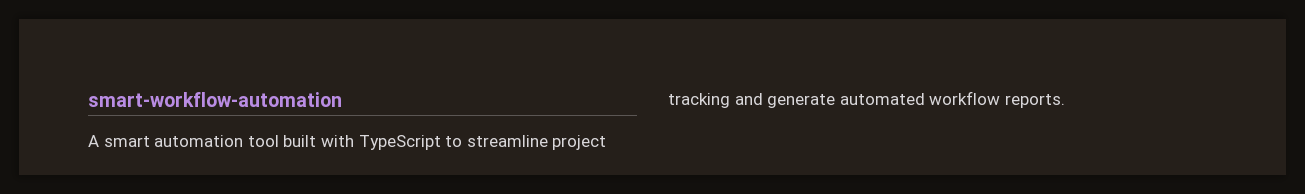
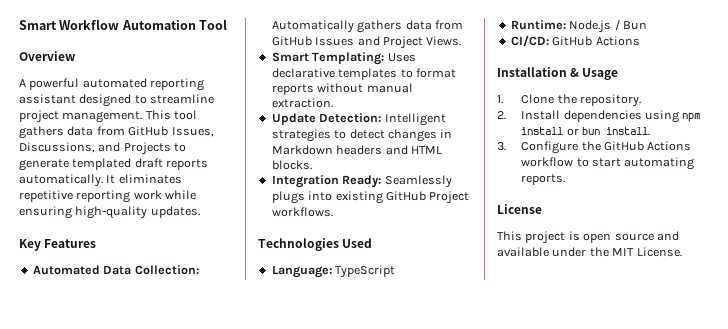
[88,92,342,107] [88,135,607,150] [668,91,1065,108] smart-workflow-automation // A smart automation tool built with TypeScript to streamline project tracking and generate automated workflow reports. -> [19,19,228,30] [19,51,75,61] [19,78,205,91] [19,94,215,107] [19,110,198,123] [19,126,214,139] [19,142,187,155] [19,158,209,171] [19,174,182,187] [19,190,197,203] [19,206,200,219] [19,239,97,251] [32,265,199,275] [271,20,463,33] [271,36,462,49] [271,52,416,65] [271,68,456,80] [271,83,413,95] [271,98,333,108] [271,113,446,126] [271,129,453,142] [271,145,442,155] [271,160,312,170] [271,175,452,188] [271,191,470,204] [271,207,333,217] [258,238,373,251] [271,265,396,278] [510,19,647,33] [510,35,640,47] [497,67,619,80] [497,94,641,107] [497,110,701,123] [521,127,650,136] [497,141,692,154] [521,157,695,170] [521,174,566,185] [497,204,542,214] [497,231,679,244] [497,247,682,257] Smart Workflow Automation Tool // Overview // A powerful automated reporting assistant designed to streamline project management. This tool gathers data from GitHub Issues, Discussions, and Projects to generate templated draft reports automatically. It eliminates repetitive reporting work while ensuring high-quality updates. // Key Features // Automated Data Collection: Automatically gathers data from GitHub Issues and Project Views. // Smart Templating: Uses declarative templates to format reports without manual extraction. // Update Detection: Intelligent strategies to detect changes in Markdown headers and HTML blocks. // Integration Ready: Seamlessly plugs into existing GitHub Project workflows. // Technologies Used // Language: TypeScript // Runtime: Node.js / Bun // CI/CD: GitHub Actions // Installation & Usage // 1. Clone the repository. // 2. Install dependencies using npm install or bun install. // 3. Configure the GitHub Actions workflow to start automating reports. // License // This project is open source and available under the MIT License.

